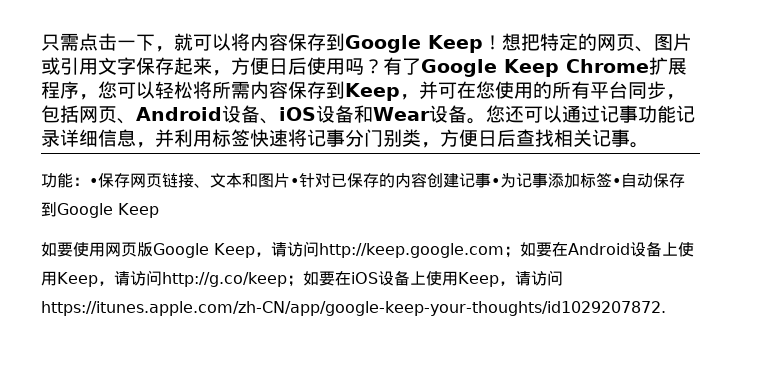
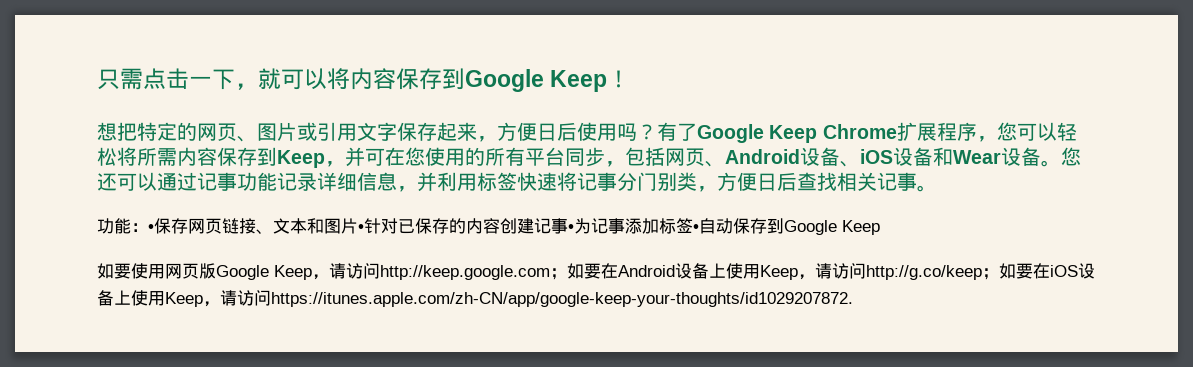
(502, 42) none -> (631, 79) //

